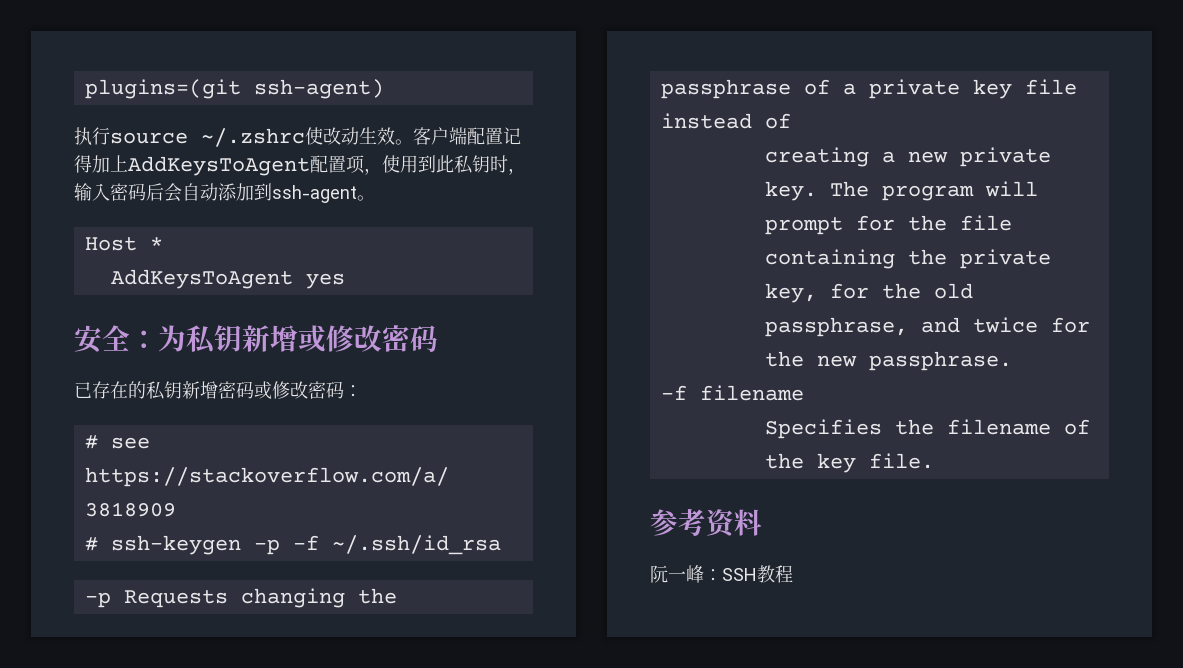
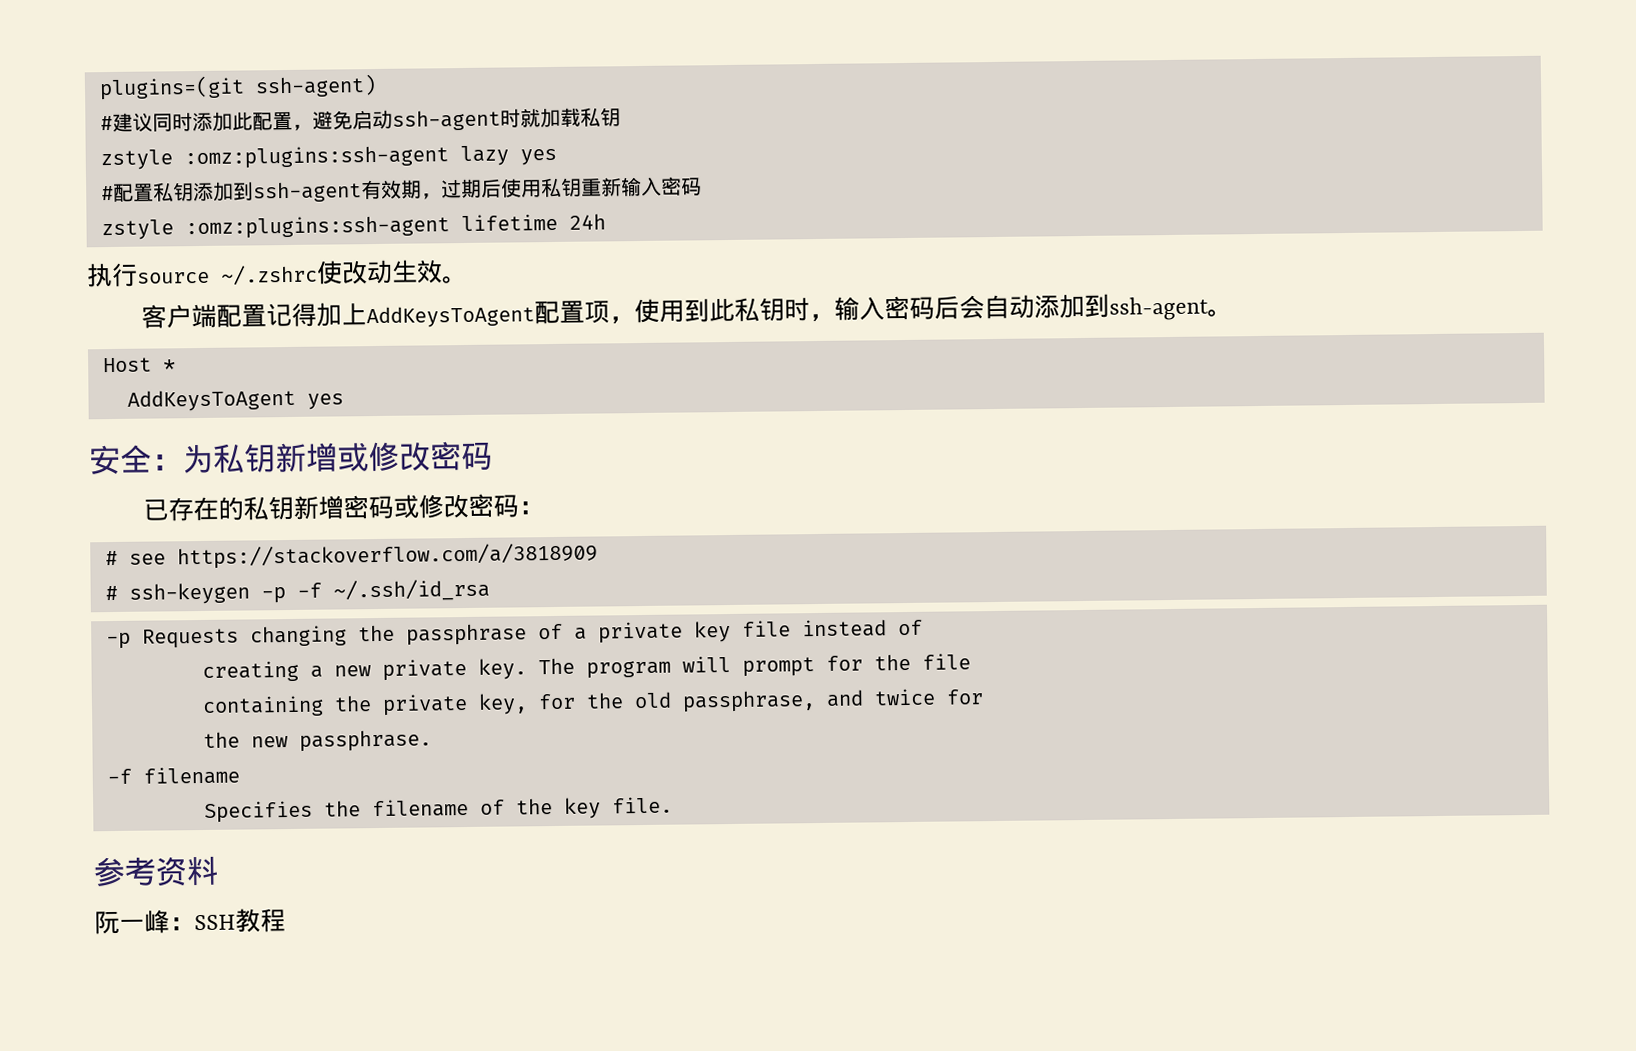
(384, 89) none -> [99,107,621,132] [99,145,557,171] [100,176,702,203] [100,213,606,241] // #建议同时添加此配置，避免启动ssh-agent时就加载私钥 // zstyle :omz:plugins:ssh-agent lazy yes // #配置私钥添加到ssh-agent有效期，过期后使用私钥重新输入密码 // zstyle :omz:plugins:ssh-agent lifetime 24h
(413, 142) none -> (468, 279) //

